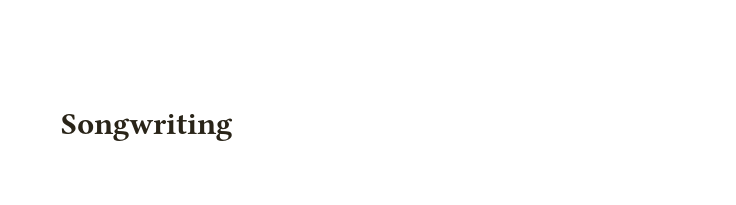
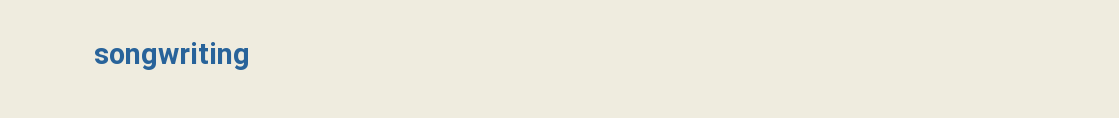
[61,114,233,141] Songwriting -> [94,42,250,70] songwriting

